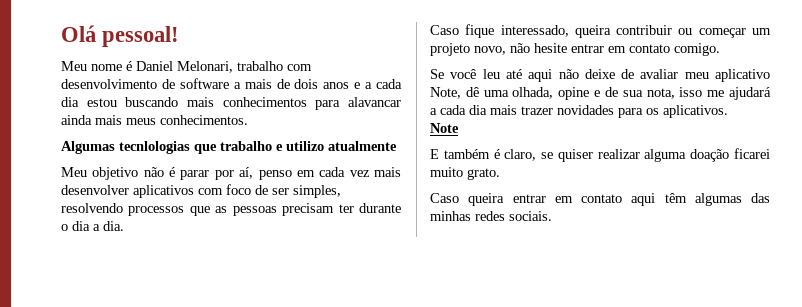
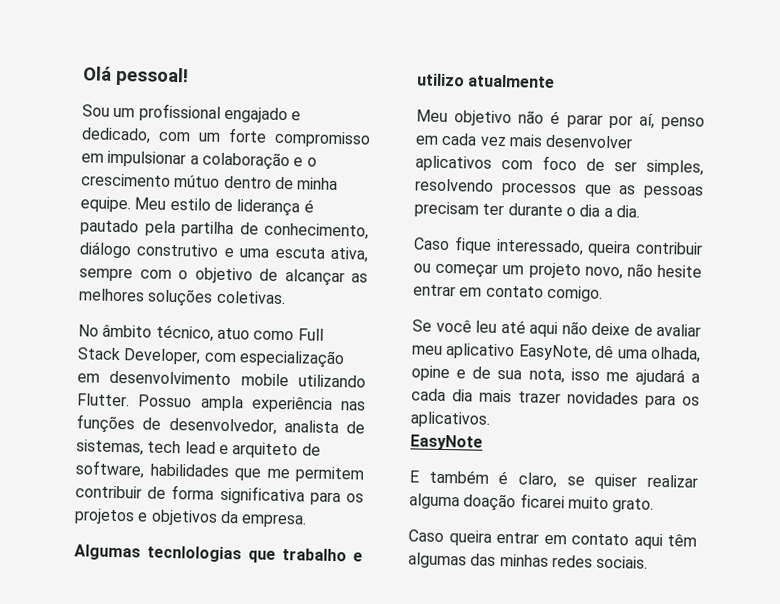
[61,61,312,73] [61,78,402,89] [61,97,401,110] [61,115,248,125] Meu nome é Daniel Melonari, trabalho com desenvolvimento de software a mais de dois anos e a cada dia estou buscando mais conhecimentos para alavancar ainda mais meus conhecimentos. -> [82,103,302,124] [81,127,371,148] [81,150,317,171] [81,173,339,191] [80,196,314,217] [80,219,369,240] [79,241,368,263] [79,267,368,287] [78,288,286,307] [78,324,324,342] [77,347,345,369] [77,370,366,388] [77,393,366,413] [76,414,365,435] [76,439,321,459] [75,460,364,483] [75,485,364,506] [74,508,308,528] Sou um profissional engajado e dedicado, com um forte compromisso em impulsionar a colaboração e o crescimento mútuo dentro de minha equipe. Meu estilo de liderança é pautado pela partilha de conhecimento, diálogo construtivo e uma escuta ativa, sempre com o objetivo de alcançar as melhores soluções coletivas. // No âmbito técnico, atuo como Full Stack Developer, com especialização em desenvolvimento mobile utilizando Flutter. Possuo ampla experiência nas funções de desenvolvedor, analista de sistemas, tech lead e arquiteto de software, habilidades que me permitem contribuir de forma significativa para os projetos e objetivos da empresa.
[430,87,461,99] Note, -> [517,344,592,361] EasyNote,
[430,123,459,133] Note -> [410,434,483,451] EasyNote

